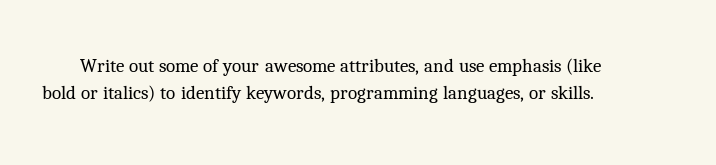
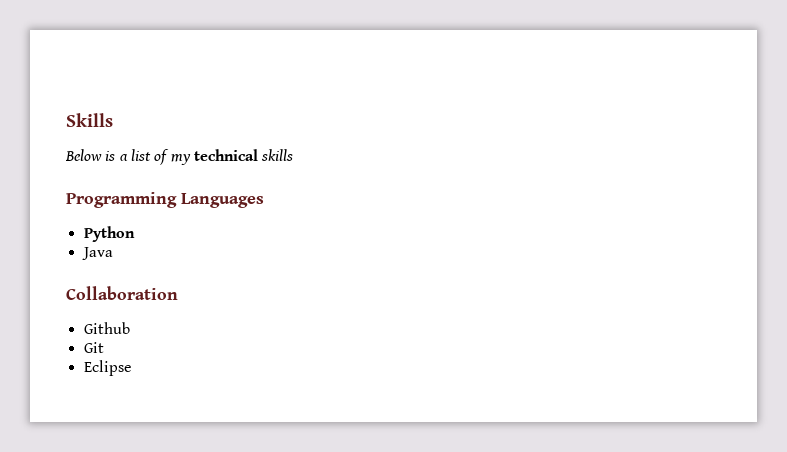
[79,58,602,76] [42,85,595,103] Write out some of your awesome attributes, and use emphasis (like bold or italics) to identify keywords, programming languages, or skills. -> [66,113,113,127] [65,149,294,165] [66,192,264,208] [83,226,135,242] [81,247,113,260] [66,286,178,300] [83,322,130,334] [83,342,104,353] [83,360,132,376] Skills // Below is a list of my technical skills // Programming Languages // Python // Java // Collaboration // Github // Git // Eclipse

